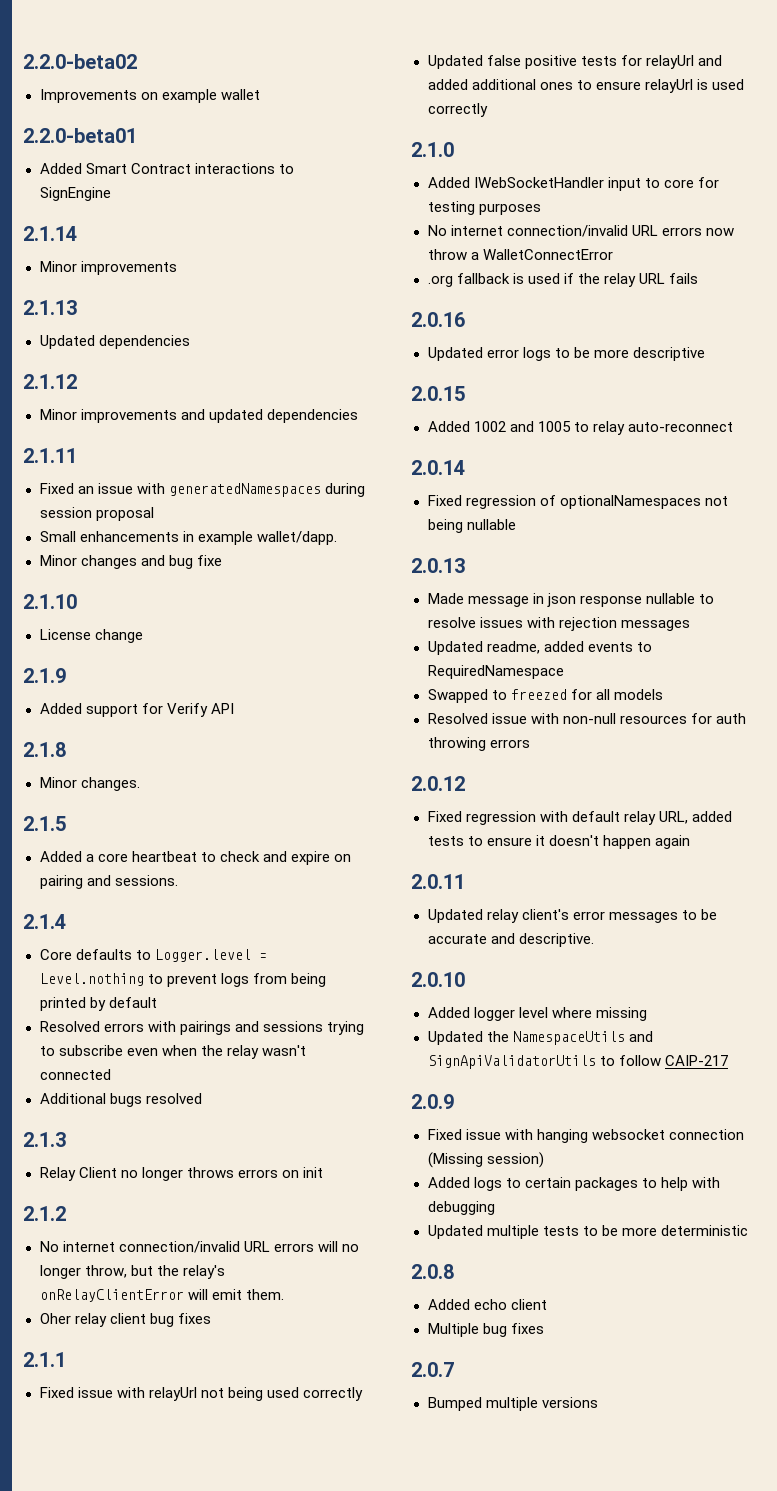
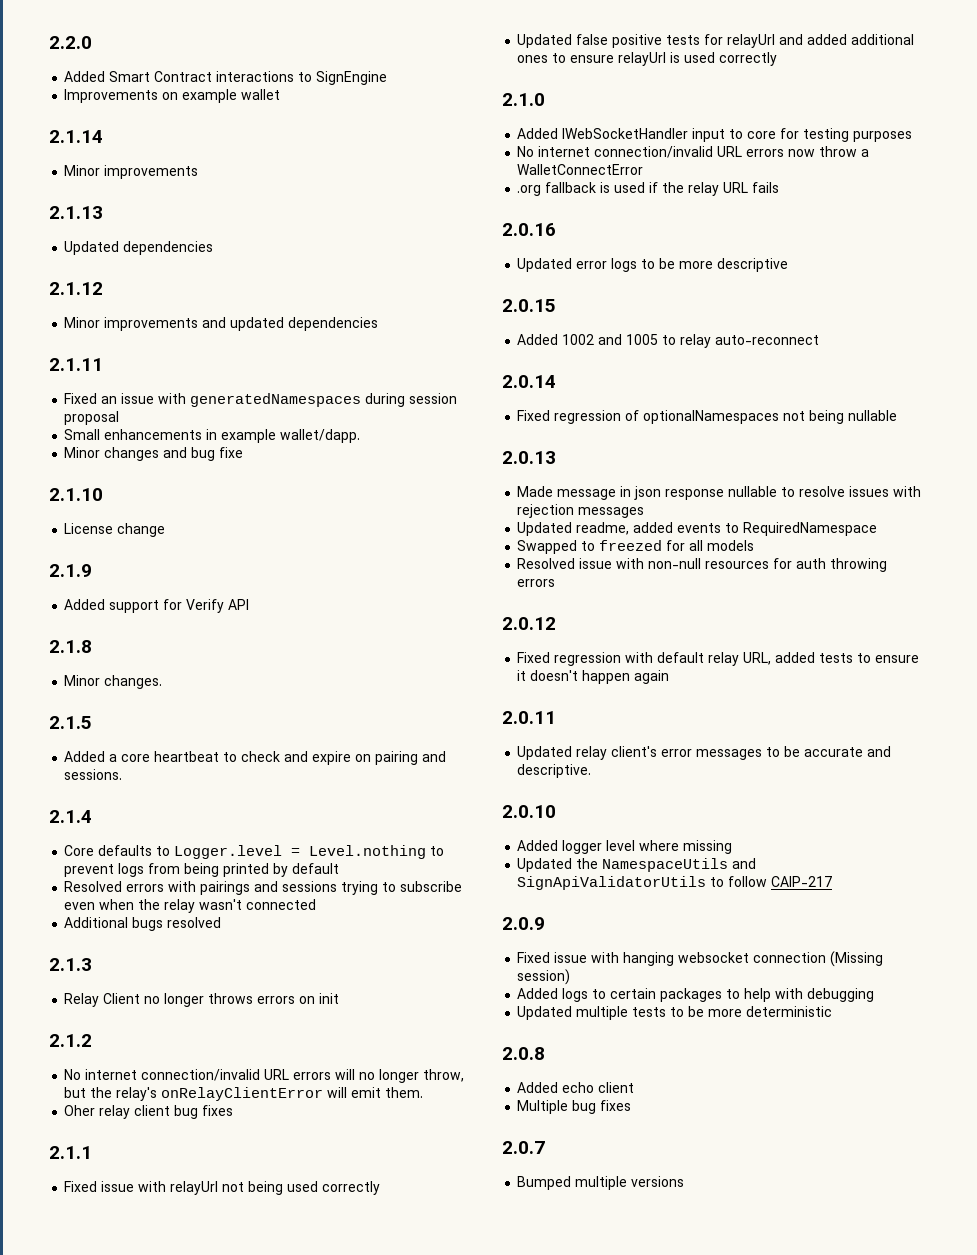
[23,54,137,69] [39,89,260,103] [23,128,137,143] 2.2.0-beta02 // Improvements on example wallet // 2.2.0-beta01 -> [49,36,92,49] 2.2.0
(111, 194) none -> [64,89,281,103] // Improvements on example wallet

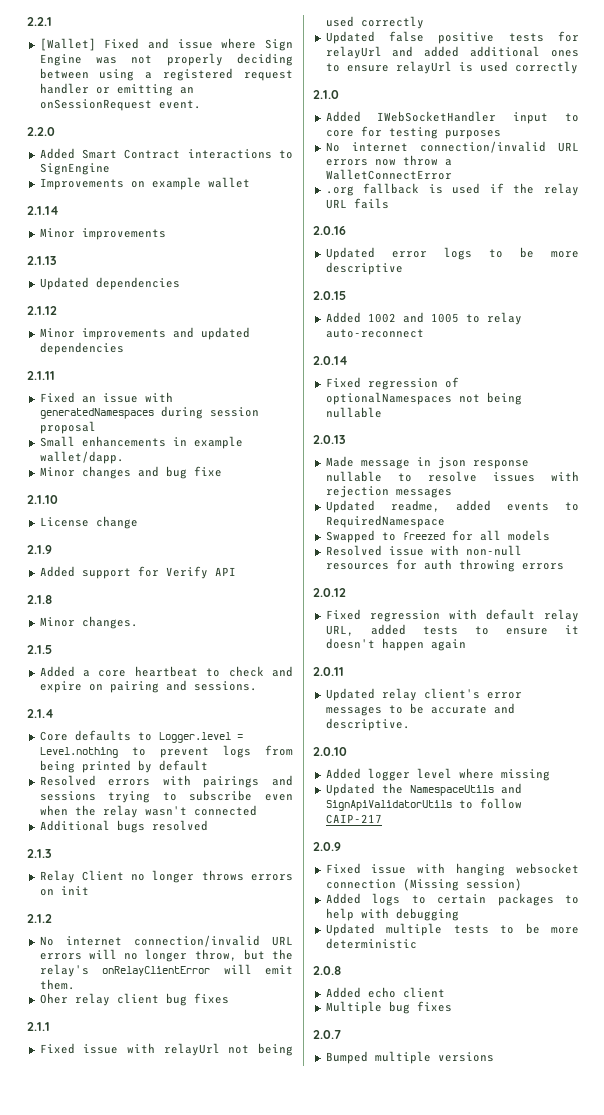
(49, 42) none -> [27,17,52,26] [39,38,293,51] [39,53,293,66] [39,68,293,81] [39,83,194,96] [39,99,201,111] 2.2.1 // [Wallet] Fixed and issue where Sign Engine was not properly deciding between using a registered request handler or emitting an onSessionRequest event. //

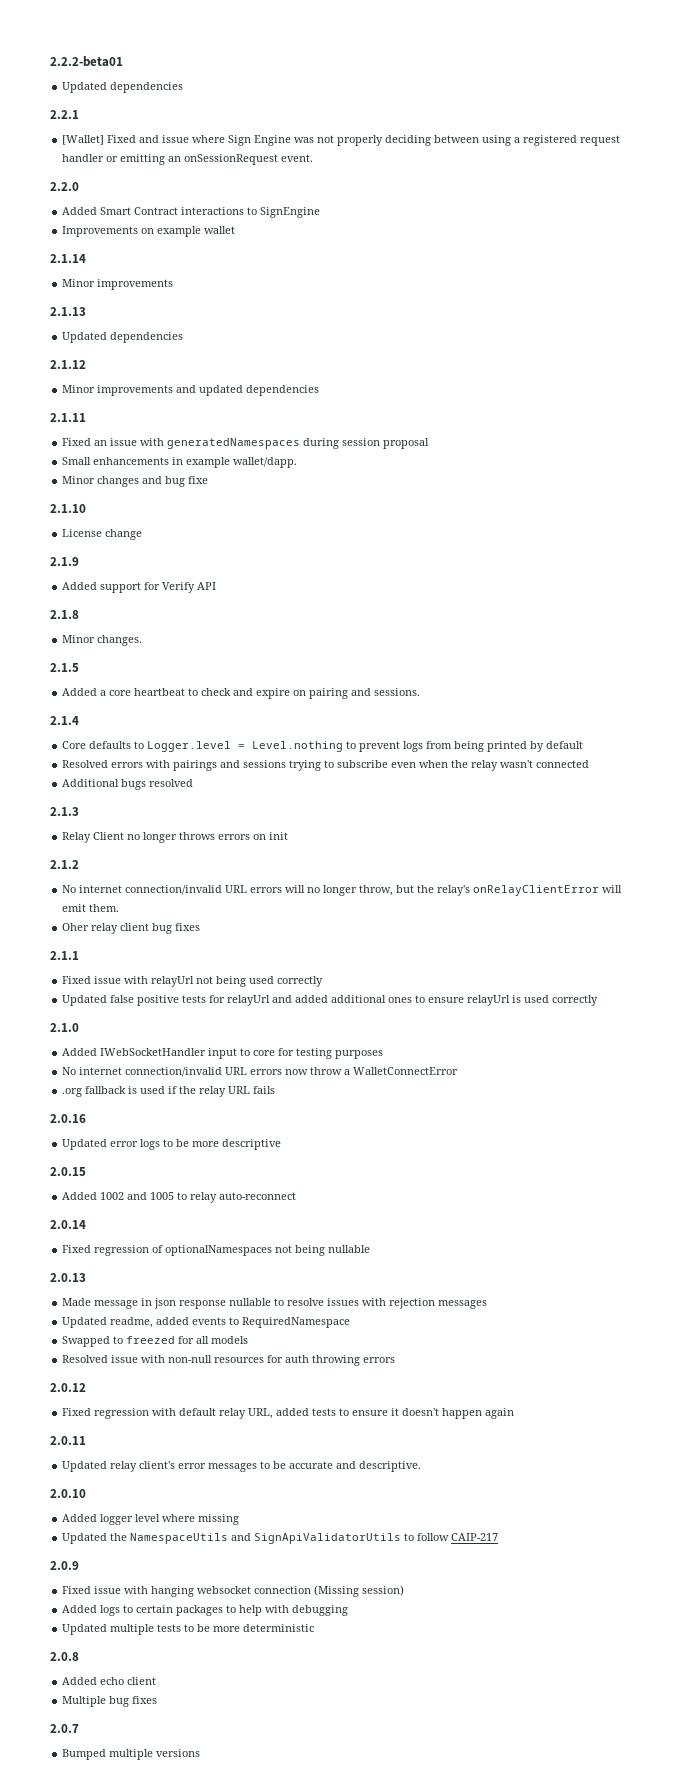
(27, 21) none -> [50,56,123,67] [62,82,184,93] 2.2.2-beta01 // Updated dependencies //

